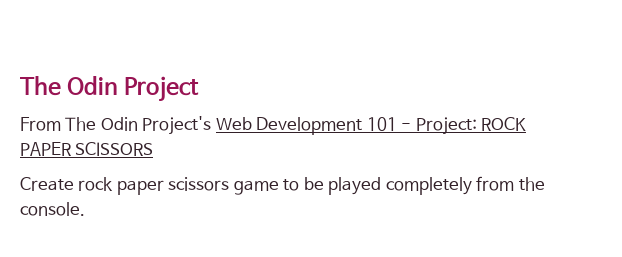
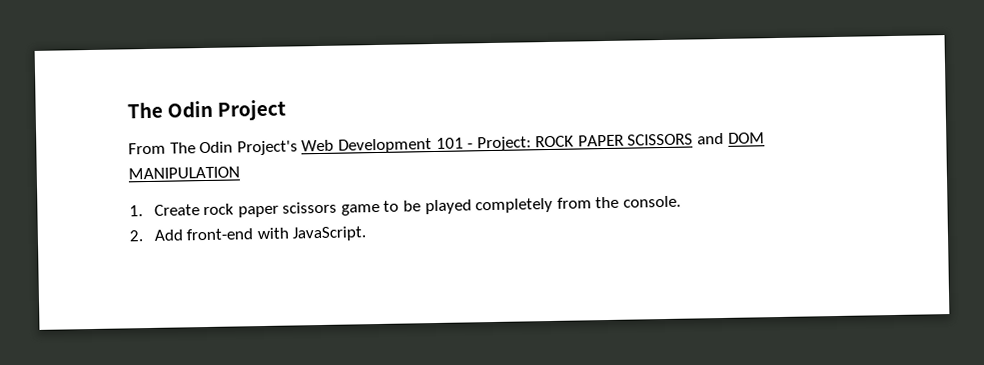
(154, 149) // -> [697,132,765,145] [128,166,240,180] [129,205,143,217] and DOM MANIPULATION // 1.
(85, 209) none -> [129,226,367,242] // 2. Add front-end with JavaScript.

